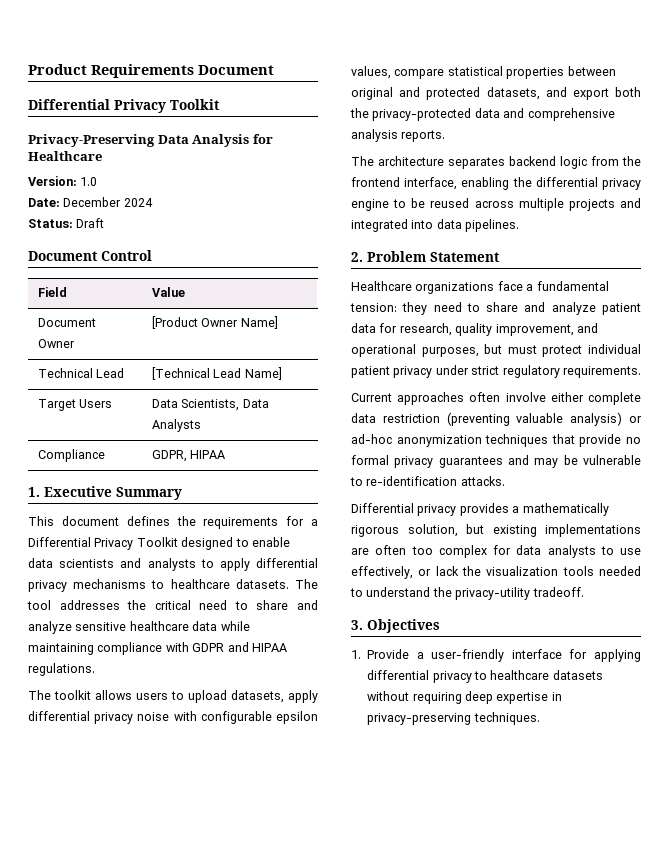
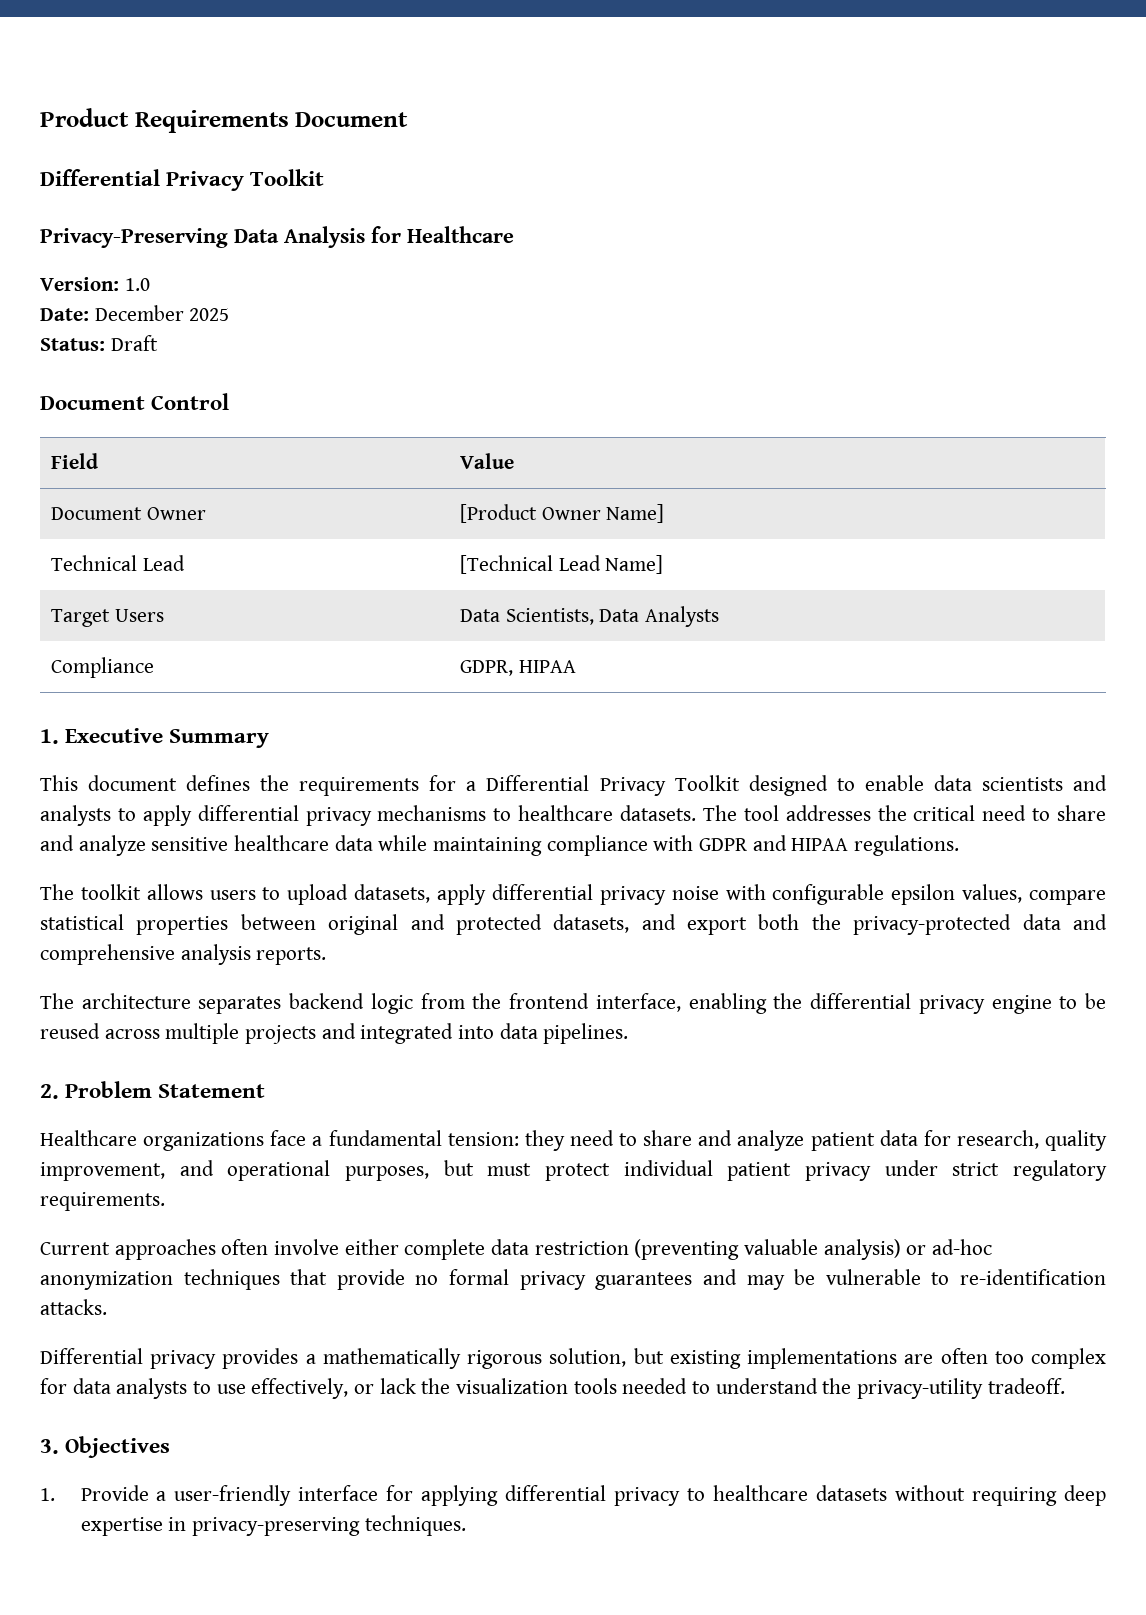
[123,198,153,207] 2024 -> [189,308,230,321] 2025

